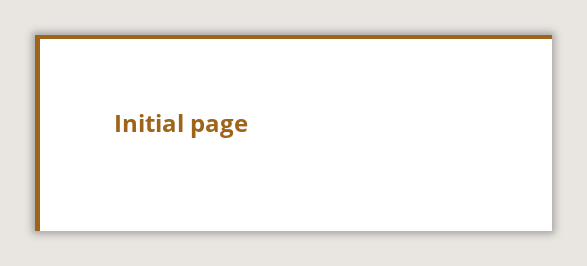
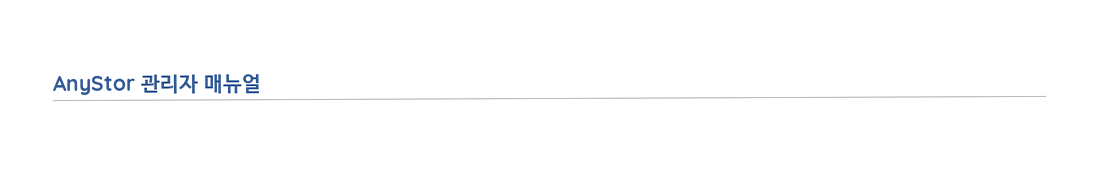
[114,114,249,138] Initial page -> [52,74,262,96] AnyStor 관리자 매뉴얼

